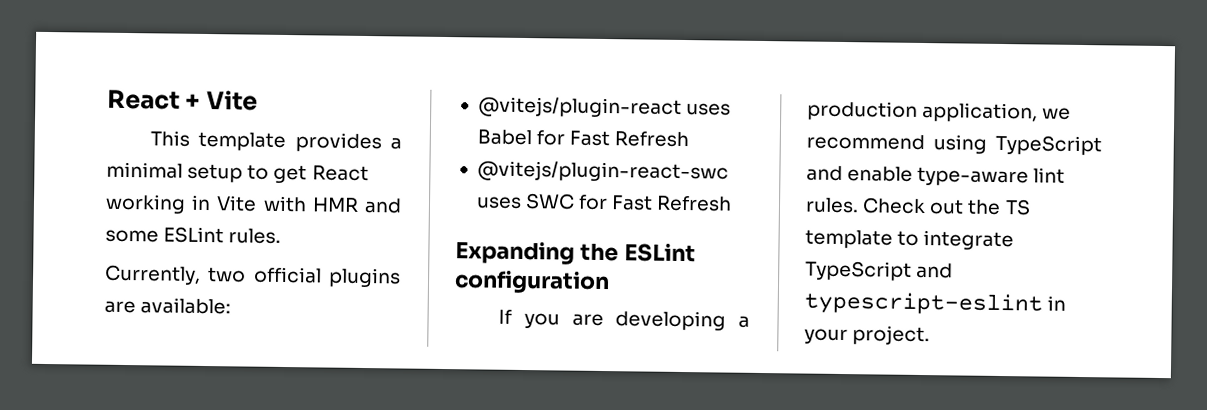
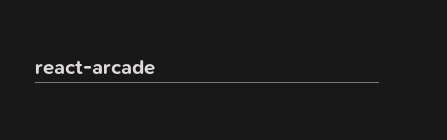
[107,89,258,111] [150,130,402,153] [106,161,369,184] [105,193,402,214] [105,226,282,244] [104,264,401,288] [104,297,232,315] [477,96,732,119] [476,129,690,148] [476,160,729,184] [475,193,733,212] [455,241,696,265] [454,270,610,295] [498,309,750,331] [807,100,1072,123] [806,133,1102,156] [806,165,1066,187] [805,197,1031,216] [805,229,1015,251] [805,260,954,281] [804,291,1067,316] [804,325,931,346] React + Vite // This template provides a minimal setup to get React working in Vite with HMR and some ESLint rules. // Currently, two official plugins are available: // @vitejs/plugin-react uses Babel for Fast Refresh // @vitejs/plugin-react-swc uses SWC for Fast Refresh // Expanding the ESLint configuration // If you are developing a production application, we recommend using TypeScript and enable type-aware lint rules. Check out the TS template to integrate TypeScript and typescript-eslint in your project. -> [35,60,155,75] react-arcade

